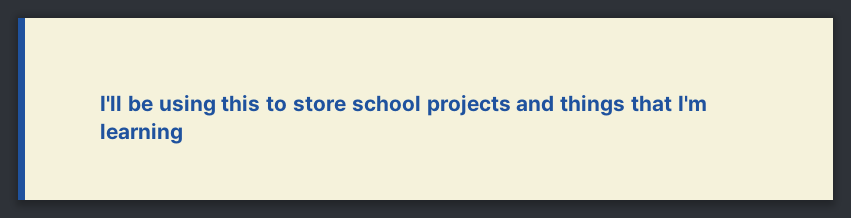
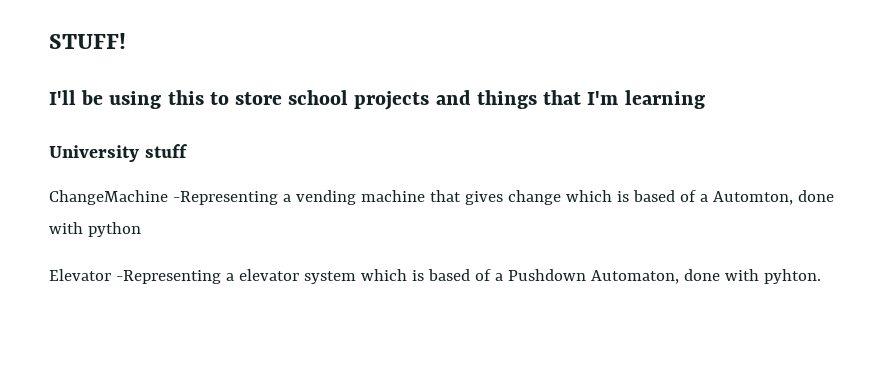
(100, 103) none -> [49,33,126,49] STUFF! //
(183, 133) none -> [49,144,188,162] [49,190,834,205] [49,222,141,237] [49,269,821,284] // University stuff // ChangeMachine -Representing a vending machine that gives change which is based of a Automton, done with python // Elevator -Representing a elevator system which is based of a Pushdown Automaton, done with pyhton.

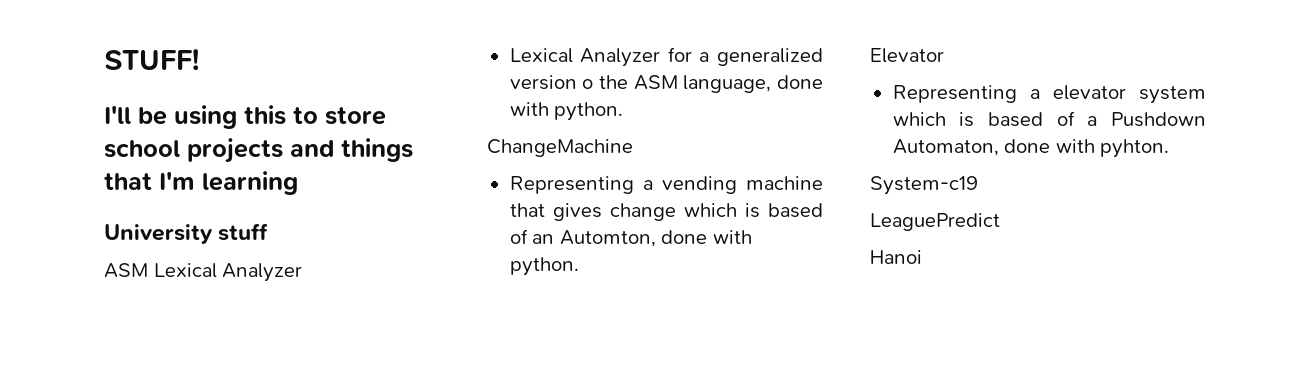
(188, 151) none -> [104,263,303,282] [509,47,823,67] [509,75,823,93] [509,102,624,121] // ASM Lexical Analyzer // Lexical Analyzer for a generalized version o the ASM language, done with python.
[172,191,278,205] -Representing -> [509,176,634,194] // Representing
[699,194,708,202] a -> [532,234,555,244] an
[87,222,141,237] python -> [509,257,579,276] python.
[115,270,221,284] -Representing -> [892,85,1017,103] // Representing
(821, 276) none -> [870,176,978,195] [870,213,1000,231] [870,250,922,264] // System-c19 // LeaguePredict // Hanoi

